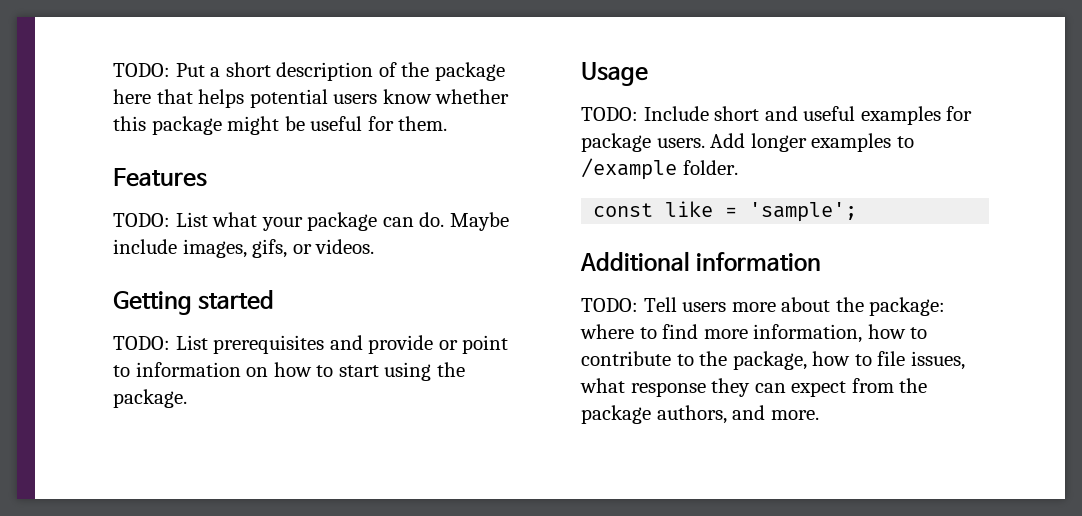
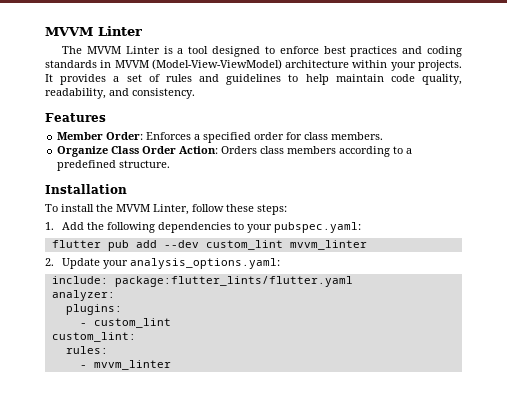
[113,62,505,81] [113,89,510,108] [113,116,448,135] [113,168,207,187] [113,212,509,231] [113,239,375,258] [113,290,275,315] [113,335,509,354] [113,362,465,381] [113,389,187,408] [581,62,648,86] [581,106,973,125] [581,133,914,152] [581,158,738,180] [593,201,858,222] [580,251,822,271] [581,297,946,316] [580,324,928,343] [581,351,965,370] [580,378,928,397] [581,405,819,424] TODO: Put a short description of the package here that helps potential users know whether this package might be useful for them. // Features // TODO: List what your package can do. Maybe include images, gifs, or videos. // Getting started // TODO: List prerequisites and provide or point to information on how to start using the package. // Usage // TODO: Include short and useful examples for package users. Add longer examples to /example folder. // const like = 'sample'; // Additional information // TODO: Tell users more about the package: where to find more information, how to contribute to the package, how to file issues, what response they can expect from the package authors, and more. -> [45,26,142,36] [62,46,462,57] [45,59,462,71] [45,74,463,85] [45,88,195,99] [45,113,106,122] [57,132,384,143] [57,146,413,157] [57,160,171,171] [45,184,127,194] [45,204,287,215] [45,222,361,233] [51,240,367,251] [45,258,280,269] [51,276,353,287] [51,290,115,301] [65,304,122,315] [79,318,171,328] [51,332,136,342] [65,346,108,354] [79,360,171,370] MVVM Linter // The MVVM Linter is a tool designed to enforce best practices and coding standards in MVVM (Model-View-ViewModel) architecture within your projects. It provides a set of rules and guidelines to help maintain code quality, readability, and consistency. // Features // Member Order: Enforces a specified order for class members. // Organize Class Order Action: Orders class members according to a predefined structure. // Installation // To install the MVVM Linter, follow these steps: // 1. Add the following dependencies to your pubspec.yaml: // flutter pub add --dev custom_lint mvvm_linter // 2. Update your analysis_options.yaml: // include: package:flutter_lints/flutter.yaml // analyzer: // plugins: // - custom_lint // custom_lint: // rules: // - mvvm_linter

